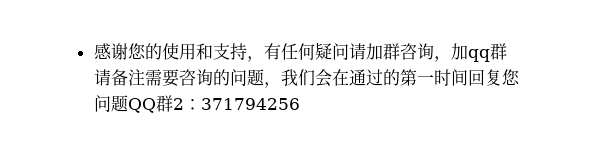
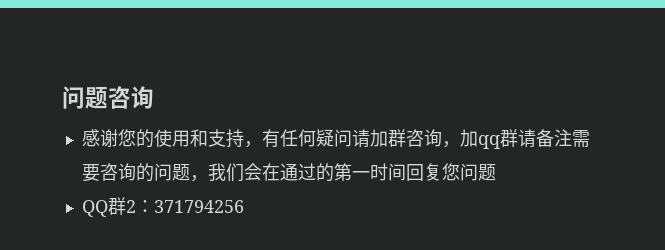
(93, 51) none -> [62,86,154,109] 问题咨询 //
(128, 103) none -> (496, 172) //

